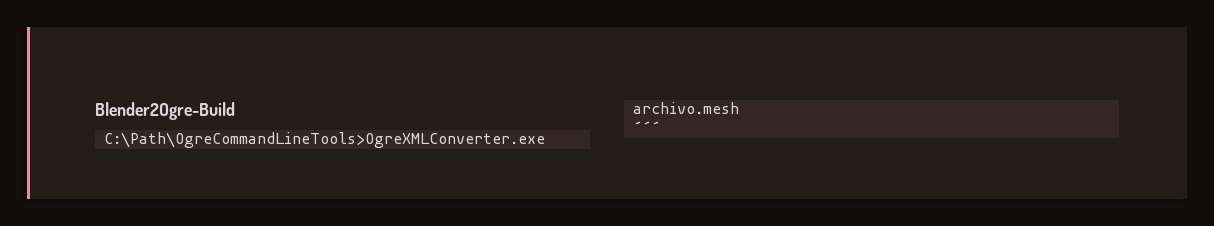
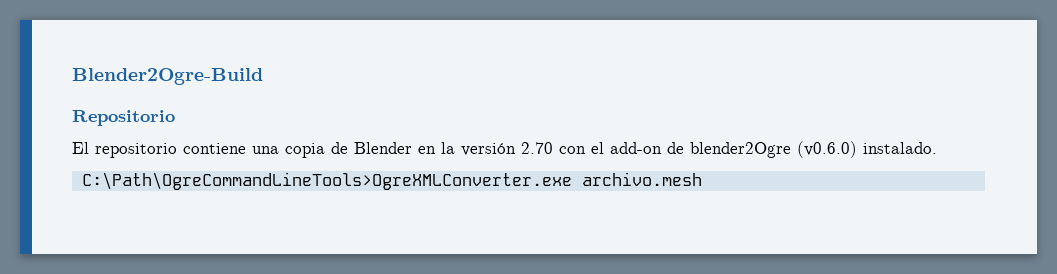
(235, 111) none -> [72,110,175,126] [72,141,937,158] // Repositorio // El repositorio contiene una copia de Blender en la versión 2.70 con el add-on de blender2Ogre (v0.6.0) instalado.
[633,121,660,133] // ´´´ -> (702, 179) none

